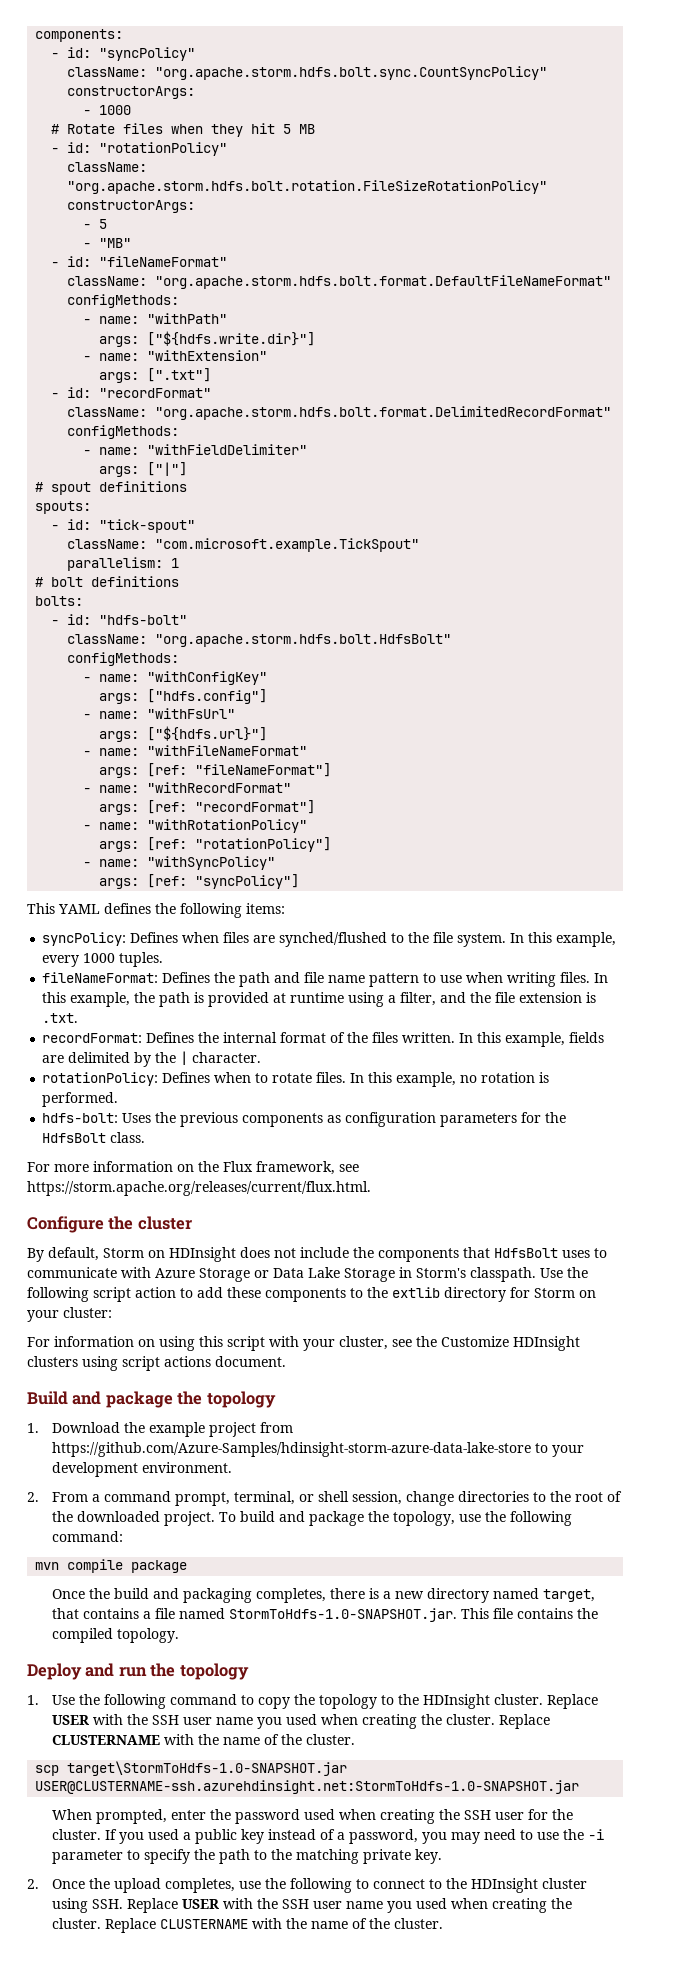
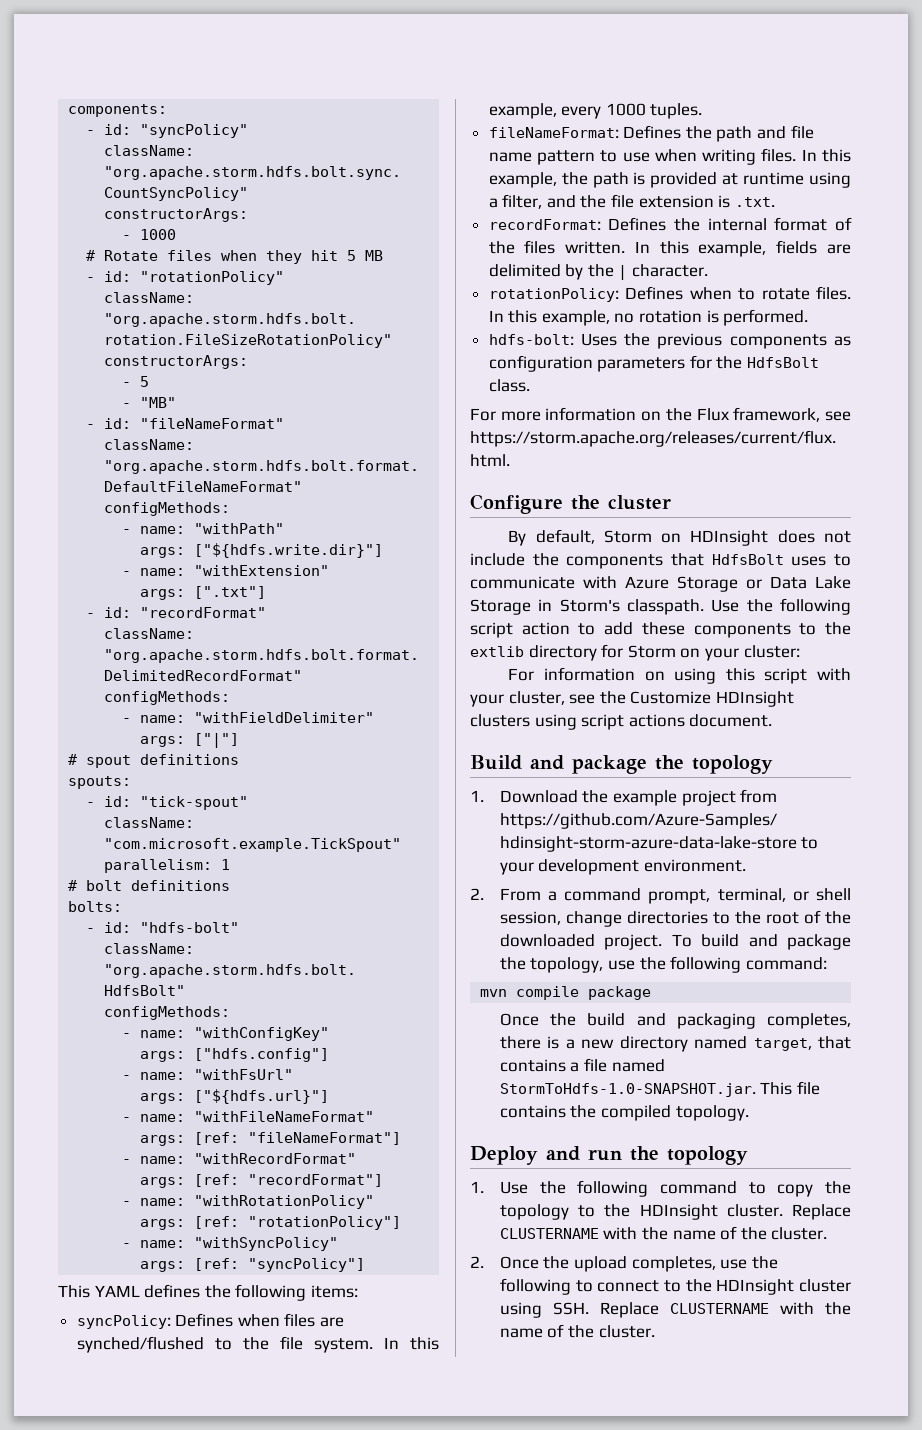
[52,1714,551,1729] [52,1734,356,1745] [35,1761,348,1776] [35,1780,580,1794] [52,1809,574,1824] [52,1829,605,1844] [52,1849,443,1864] USER with the SSH user name you used when creating the cluster. Replace CLUSTERNAME with the name of the cluster. // scp target\StormToHdfs-1.0-SNAPSHOT.jar USER@CLUSTERNAME-ssh.azurehdinsight.net:StormToHdfs-1.0-SNAPSHOT.jar // When prompted, enter the password used when creating the SSH user for the cluster. If you used a public key instead of a password, you may need to use the -i parameter to specify the path to the matching private key. -> [499,1226,828,1240] CLUSTERNAME with the name of the cluster.
[182,1898,573,1913] [52,1918,157,1933] USER with the SSH user name you used when creating the cluster. Replace -> (659, 1310) none

